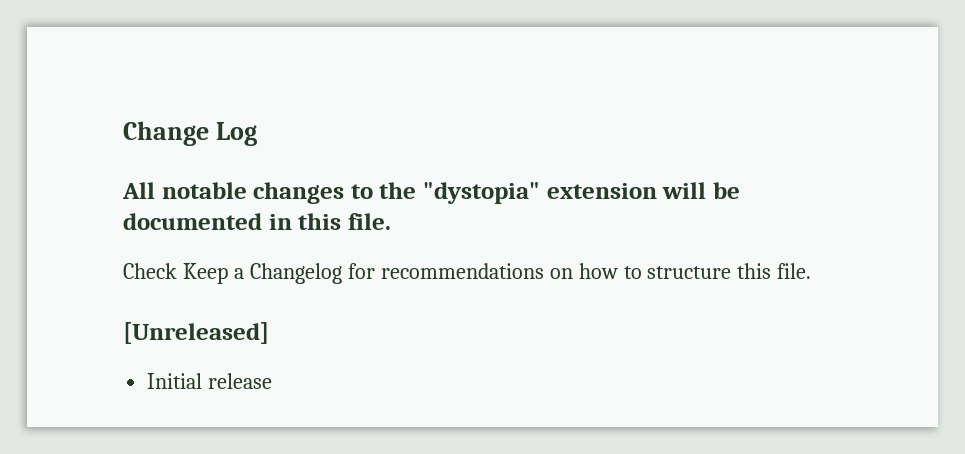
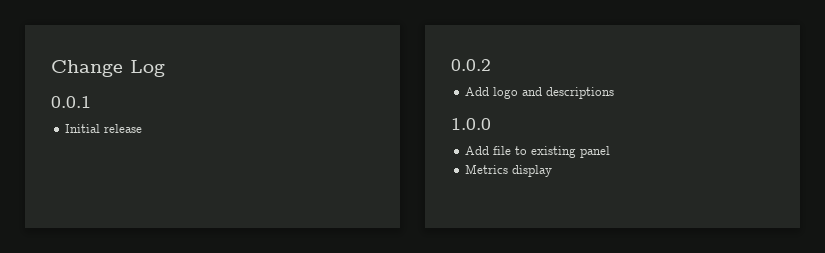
[122,182,740,204] [123,213,391,230] [123,263,812,284] [123,322,269,344] [147,373,273,389] All notable changes to the "dystopia" extension will be documented in this file. // Check Keep a Changelog for recommendations on how to structure this file. // [Unreleased] // Initial release -> [51,96,91,108] [65,124,143,133] [451,59,491,71] [465,87,615,99] [451,118,491,130] [465,146,611,158] [465,164,553,177] 0.0.1 // Initial release // 0.0.2 // Add logo and descriptions // 1.0.0 // Add file to existing panel // Metrics display

